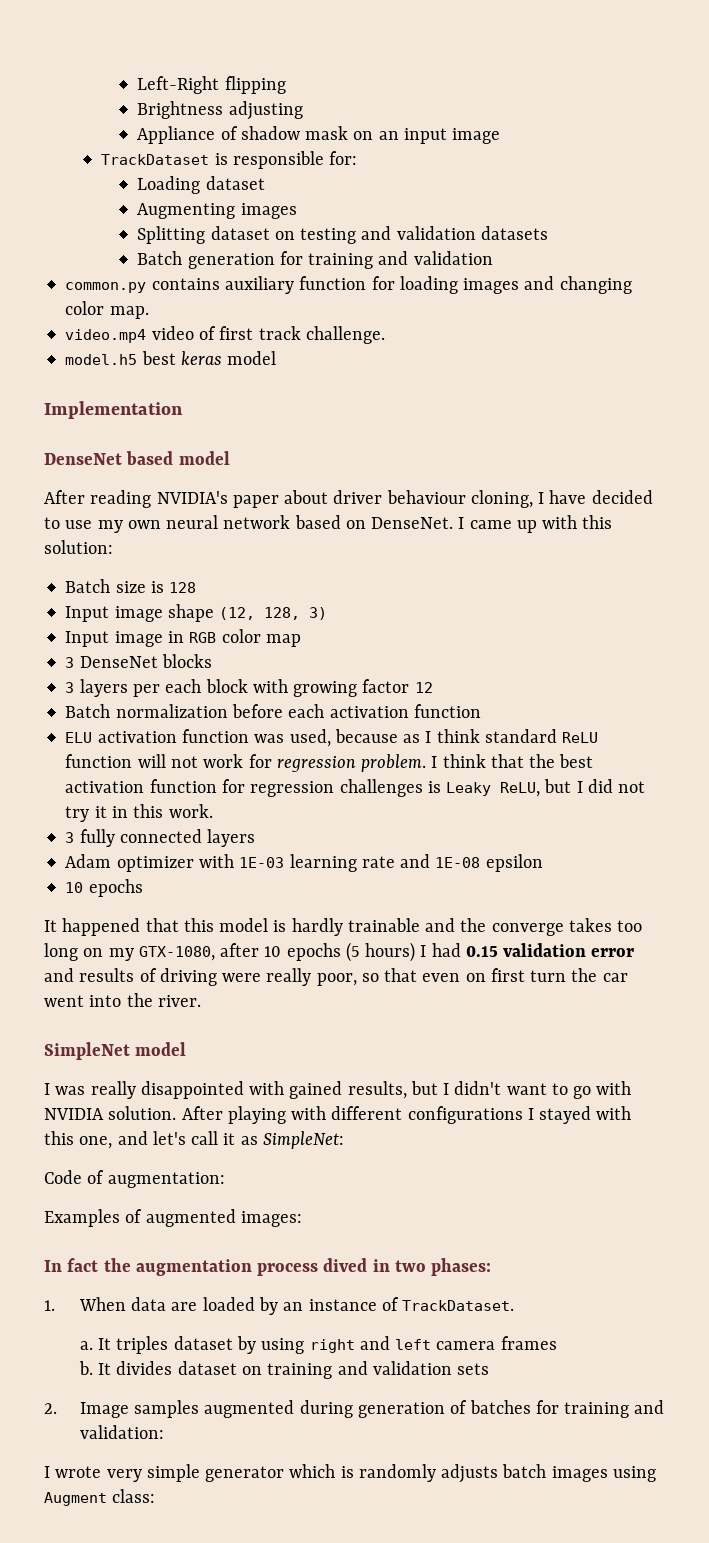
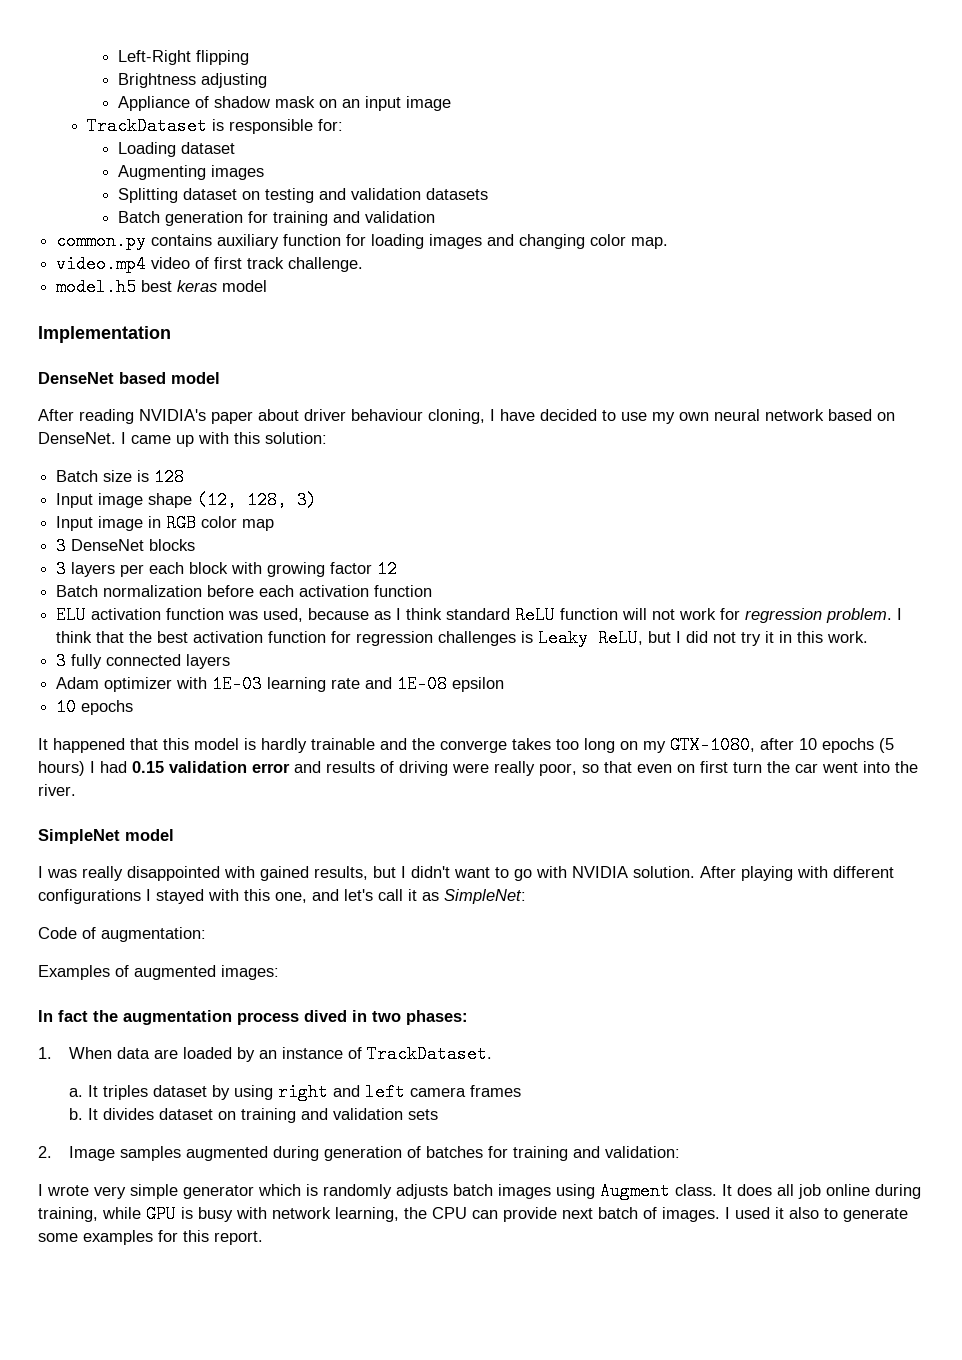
[112,1489,156,1503] class: -> [675,1184,921,1199] [38,1205,908,1223] [38,1230,263,1245] class. It does all job online during training, while GPU is busy with network learning, the CPU can provide next batch of images. I used it also to generate some examples for this report.

